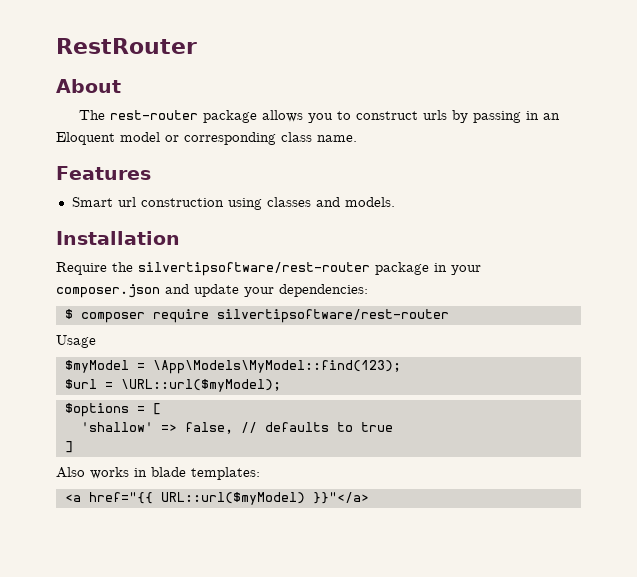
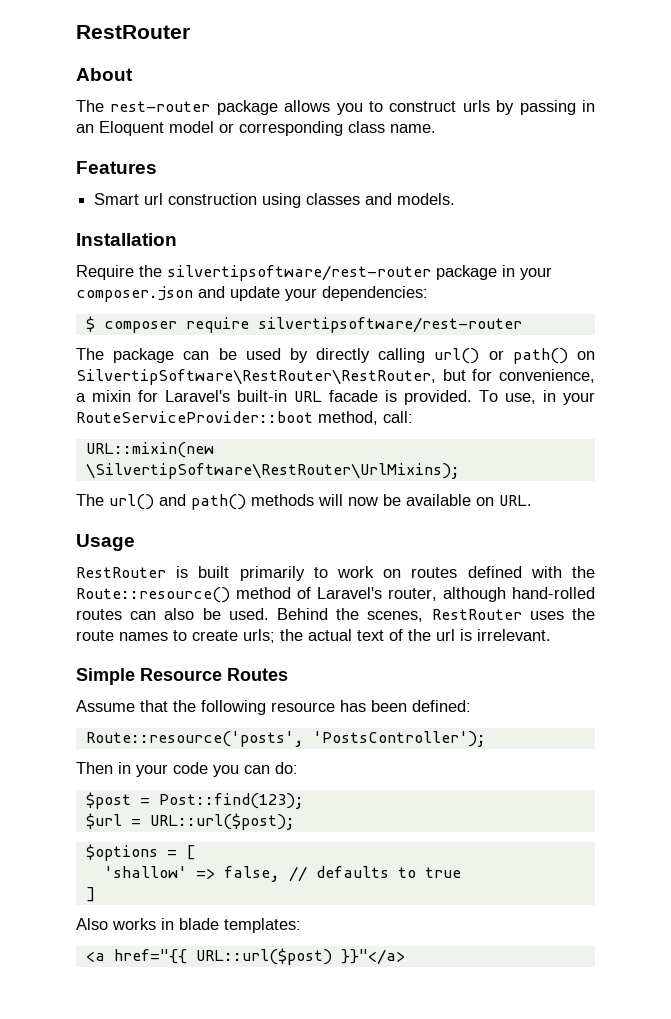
[56,335,96,348] [64,360,401,374] Usage // $myModel = \App\Models\MyModel::find(123); -> [76,348,595,364] [76,369,595,385] [76,390,595,405] [76,411,413,425] [85,442,214,458] [85,463,460,479] [76,494,532,510] [76,534,135,551] [76,566,595,581] [76,587,595,603] [76,608,595,622] [76,629,551,643] [76,668,288,685] [76,700,471,715] [85,731,486,747] [76,762,298,777] [85,792,304,809] The package can be used by directly calling url() or path() on SilvertipSoftware\RestRouter\RestRouter, but for convenience, a mixin for Laravel's built-in URL facade is provided. To use, in your RouteServiceProvider::boot method, call: // URL::mixin(new \SilvertipSoftware\RestRouter\UrlMixins); // The url() and path() methods will now be available on URL. // Usage // RestRouter is built primarily to work on routes defined with the Route::resource() method of Laravel's router, although hand-rolled routes can also be used. Behind the scenes, RestRouter uses the route names to create urls; the actual text of the url is irrelevant. // Simple Resource Routes // Assume that the following resource has been defined: // Route::resource('posts', 'PostsController'); // Then in your code you can do: // $post = Post::find(123);
[120,379,281,392] \URL::url($myModel); -> [149,813,295,830] URL::url($post);
[160,492,305,505] URL::url($myModel) -> [195,948,332,965] URL::url($post)

